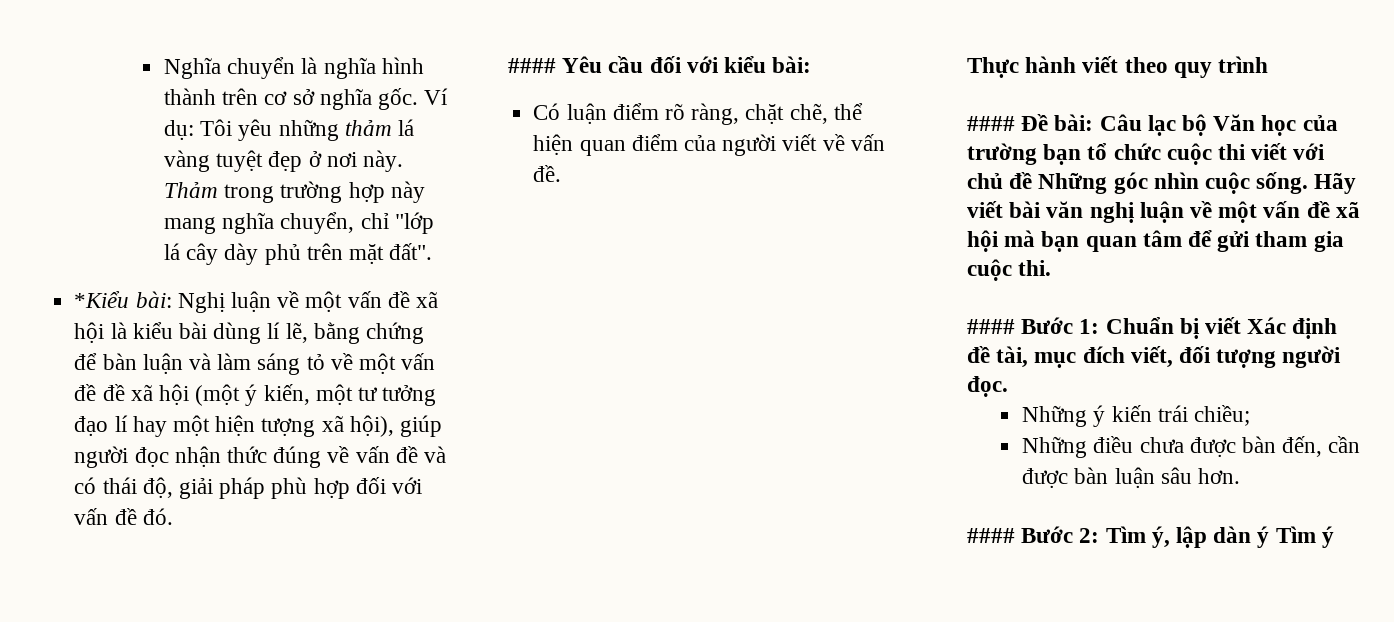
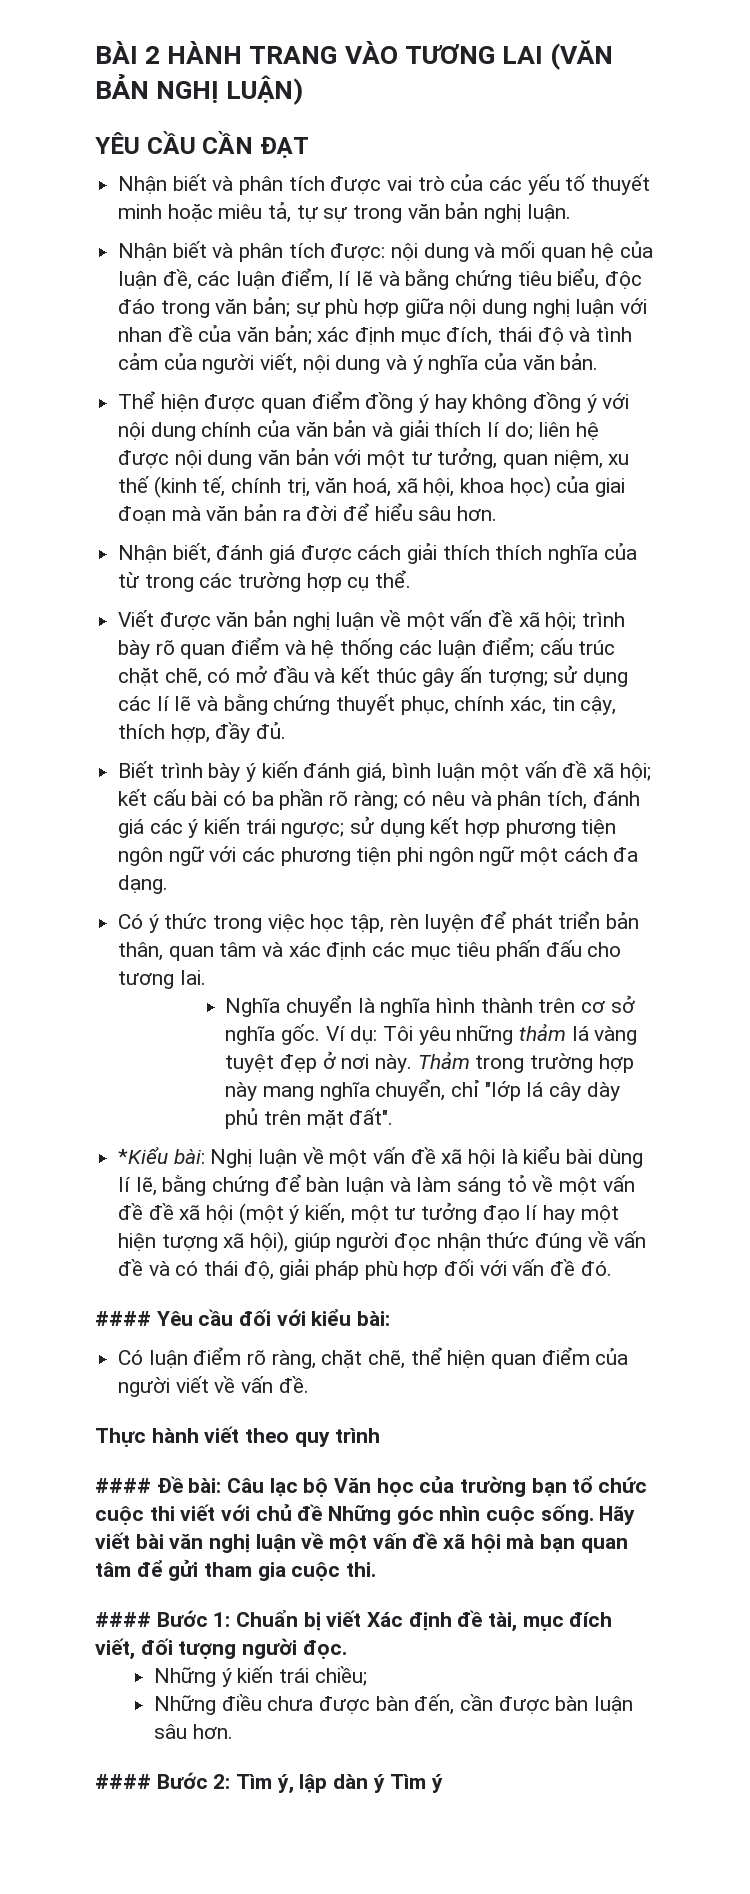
(163, 68) none -> [95,40,614,70] [95,74,304,105] [95,130,309,158] [118,174,651,195] [118,202,571,223] [118,241,654,262] [118,268,643,290] [118,297,648,318] [118,325,633,346] [118,353,599,374] [118,391,630,413] [118,420,600,441] [118,447,630,469] [118,476,626,498] [118,503,498,524] [118,543,637,564] [118,570,412,592] [118,610,626,631] [118,637,616,659] [118,665,629,687] [118,694,617,715] [118,722,287,743] [118,761,651,782] [118,789,640,810] [118,816,617,838] [118,846,639,866] [118,875,169,894] [118,911,640,933] [118,940,622,961] [118,970,206,989] BÀI 2 HÀNH TRANG VÀO TƯƠNG LAI (VĂN BẢN NGHỊ LUẬN) // YÊU CẦU CẦN ĐẠT // Nhận biết và phân tích được vai trò của các yếu tố thuyết minh hoặc miêu tả, tự sự trong văn bản nghị luận. // Nhận biết và phân tích được: nội dung và mối quan hệ của luận đề, các luận điểm, lí lẽ và bằng chứng tiêu biểu, độc đáo trong văn bản; sự phù hợp giữa nội dung nghị luận với nhan đề của văn bản; xác định mục đích, thái độ và tình cảm của người viết, nội dung và ý nghĩa của văn bản. // Thể hiện được quan điểm đồng ý hay không đồng ý với nội dung chính của văn bản và giải thích lí do; liên hệ được nội dung văn bản với một tư tưởng, quan niệm, xu thế (kinh tế, chính trị, văn hoá, xã hội, khoa học) của giai đoạn mà văn bản ra đời để hiểu sâu hơn. // Nhận biết, đánh giá được cách giải thích thích nghĩa của từ trong các trường hợp cụ thể. // Viết được văn bản nghị luận về một vấn đề xã hội; trình bày rõ quan điểm và hệ thống các luận điểm; cấu trúc chặt chẽ, có mở đầu và kết thúc gây ấn tượng; sử dụng các lí lẽ và bằng chứng thuyết phục, chính xác, tin cậy, thích hợp, đầy đủ. // Biết trình bày ý kiến đánh giá, bình luận một vấn đề xã hội; kết cấu bài có ba phần rõ ràng; có nêu và phân tích, đánh giá các ý kiến trái ngược; sử dụng kết hợp phương tiện ngôn ngữ với các phương tiện phi ngôn ngữ một cách đa dạng. // Có ý thức trong việc học tập, rèn luyện để phát triển bản thân, quan tâm và xác định các mục tiêu phấn đấu cho tương lai. //

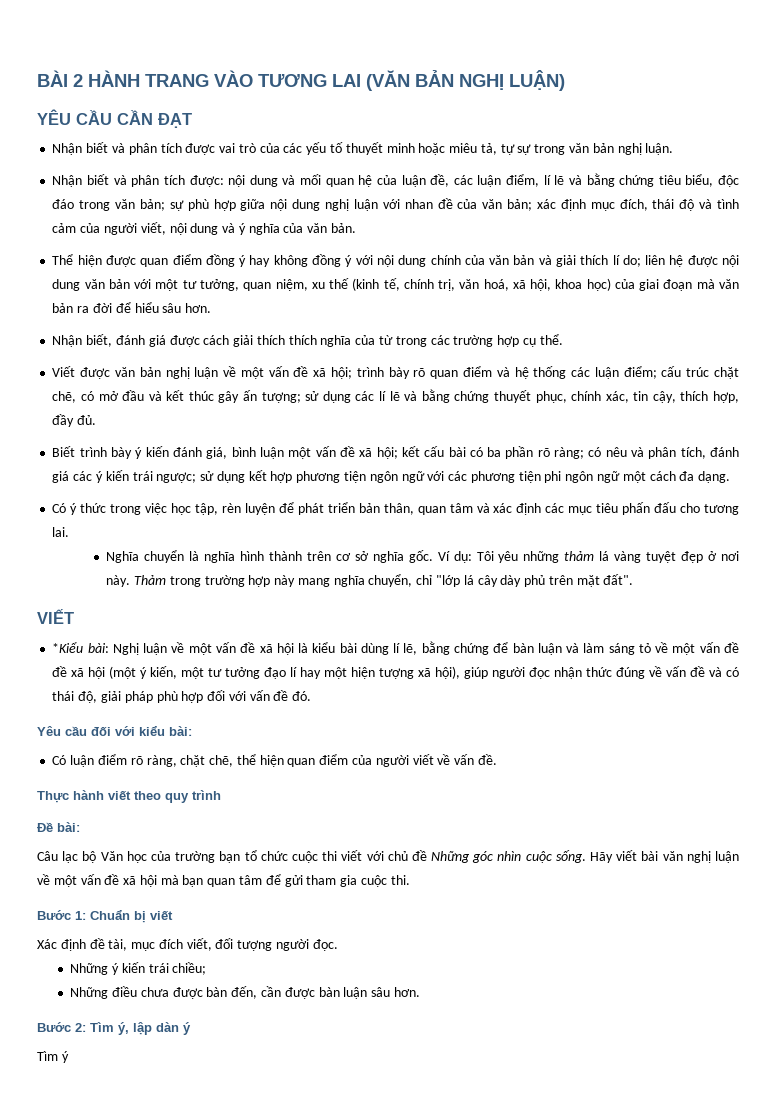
(394, 1116) none -> [37,609,74,624] // VIẾT
[95,1311,151,1326] #### -> (312, 696) none
[95,1478,151,1493] #### -> (221, 795) none
(222, 1485) none -> (80, 827) //
[95,1612,151,1627] #### -> (410, 880) none
(362, 1618) none -> (173, 915) //
[95,1774,151,1789] #### -> (420, 992) none
(385, 1783) none -> (191, 1028) //

